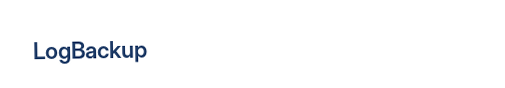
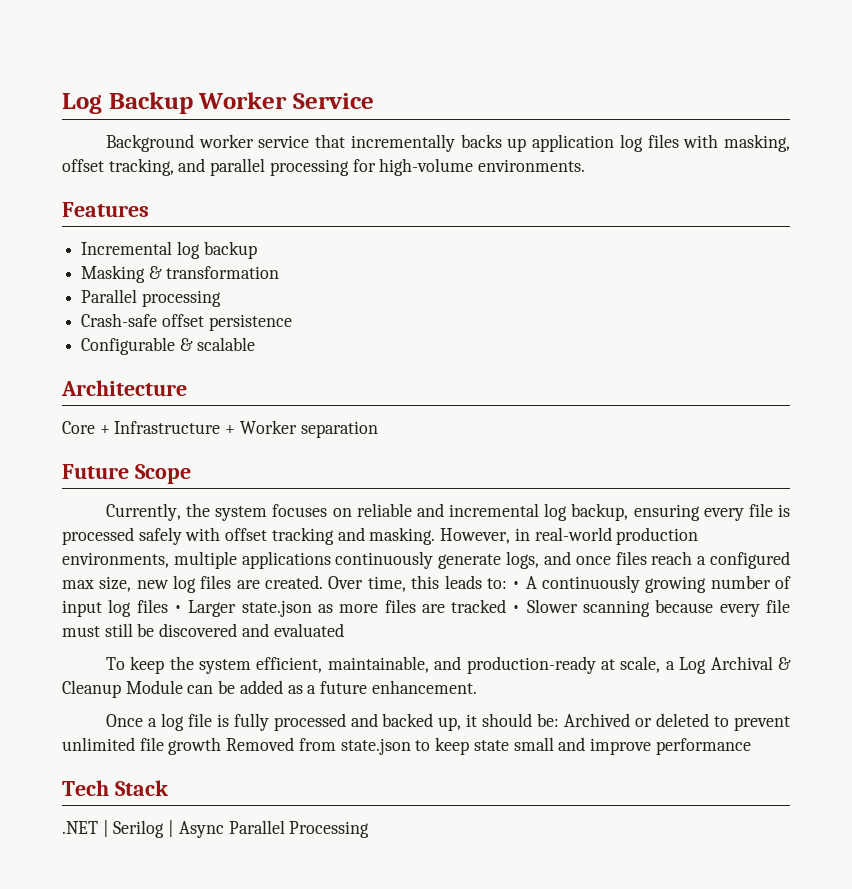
[32,40,148,65] LogBackup -> [62,92,374,114] [105,134,791,152] [62,158,586,176] [62,202,149,217] [81,241,257,259] [81,265,279,283] [81,289,221,307] [81,313,292,331] [81,337,255,355] [61,380,187,396] [62,420,378,438] [62,464,191,484] [105,503,790,521] [62,527,699,545] [62,551,791,569] [62,575,792,593] [62,599,790,617] [62,623,344,637] [105,656,791,674] [62,680,477,698] [105,713,790,731] [62,737,751,755] [62,780,169,796] [62,820,370,838] Log Backup Worker Service // Background worker service that incrementally backs up application log files with masking, offset tracking, and parallel processing for high-volume environments. // Features // Incremental log backup // Masking & transformation // Parallel processing // Crash-safe offset persistence // Configurable & scalable // Architecture // Core + Infrastructure + Worker separation // Future Scope // Currently, the system focuses on reliable and incremental log backup, ensuring every file is processed safely with offset tracking and masking. However, in real-world production environments, multiple applications continuously generate logs, and once files reach a configured max size, new log files are created. Over time, this leads to: • A continuously growing number of input log files • Larger state.json as more files are tracked • Slower scanning because every file must still be discovered and evaluated // To keep the system efficient, maintainable, and production-ready at scale, a Log Archival & Cleanup Module can be added as a future enhancement. // Once a log file is fully processed and backed up, it should be: Archived or deleted to prevent unlimited file growth Removed from state.json to keep state small and improve performance // Tech Stack // .NET | Serilog | Async Parallel Processing

